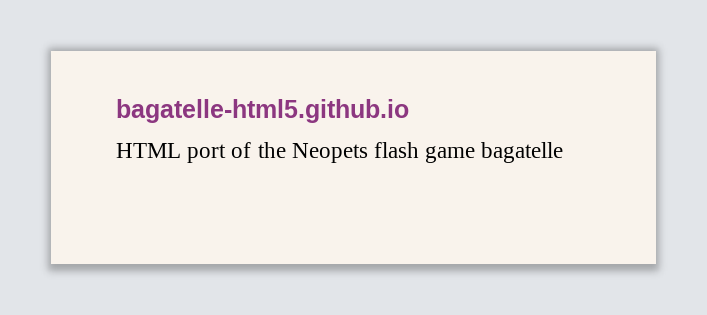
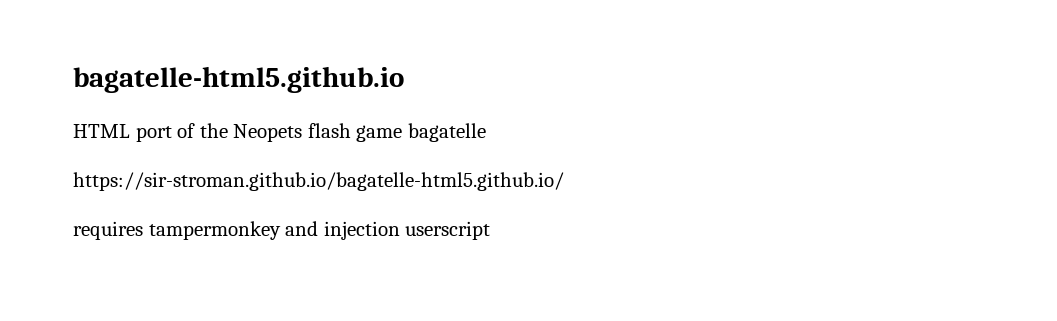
(564, 152) none -> [73,172,564,191] [73,221,491,240] // https://sir-stroman.github.io/bagatelle-html5.github.io/ // requires tampermonkey and injection userscript

